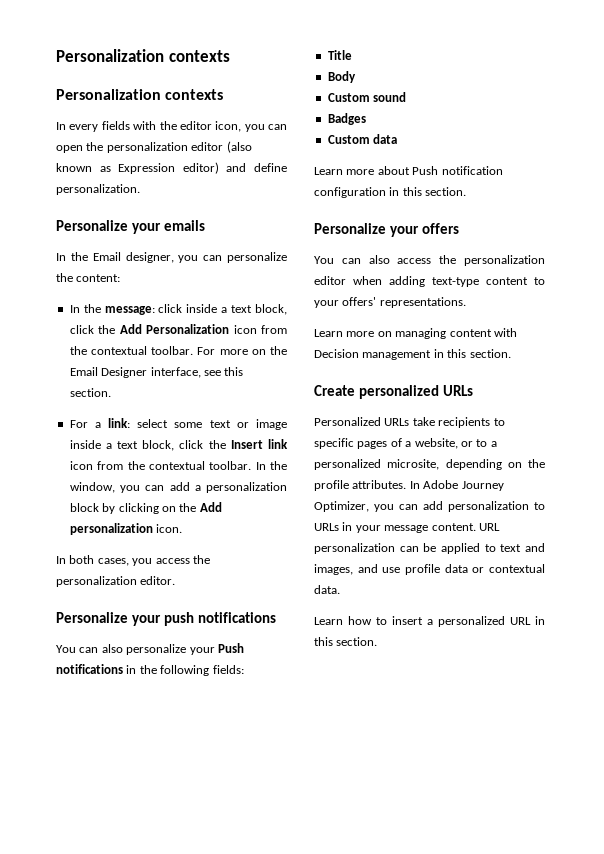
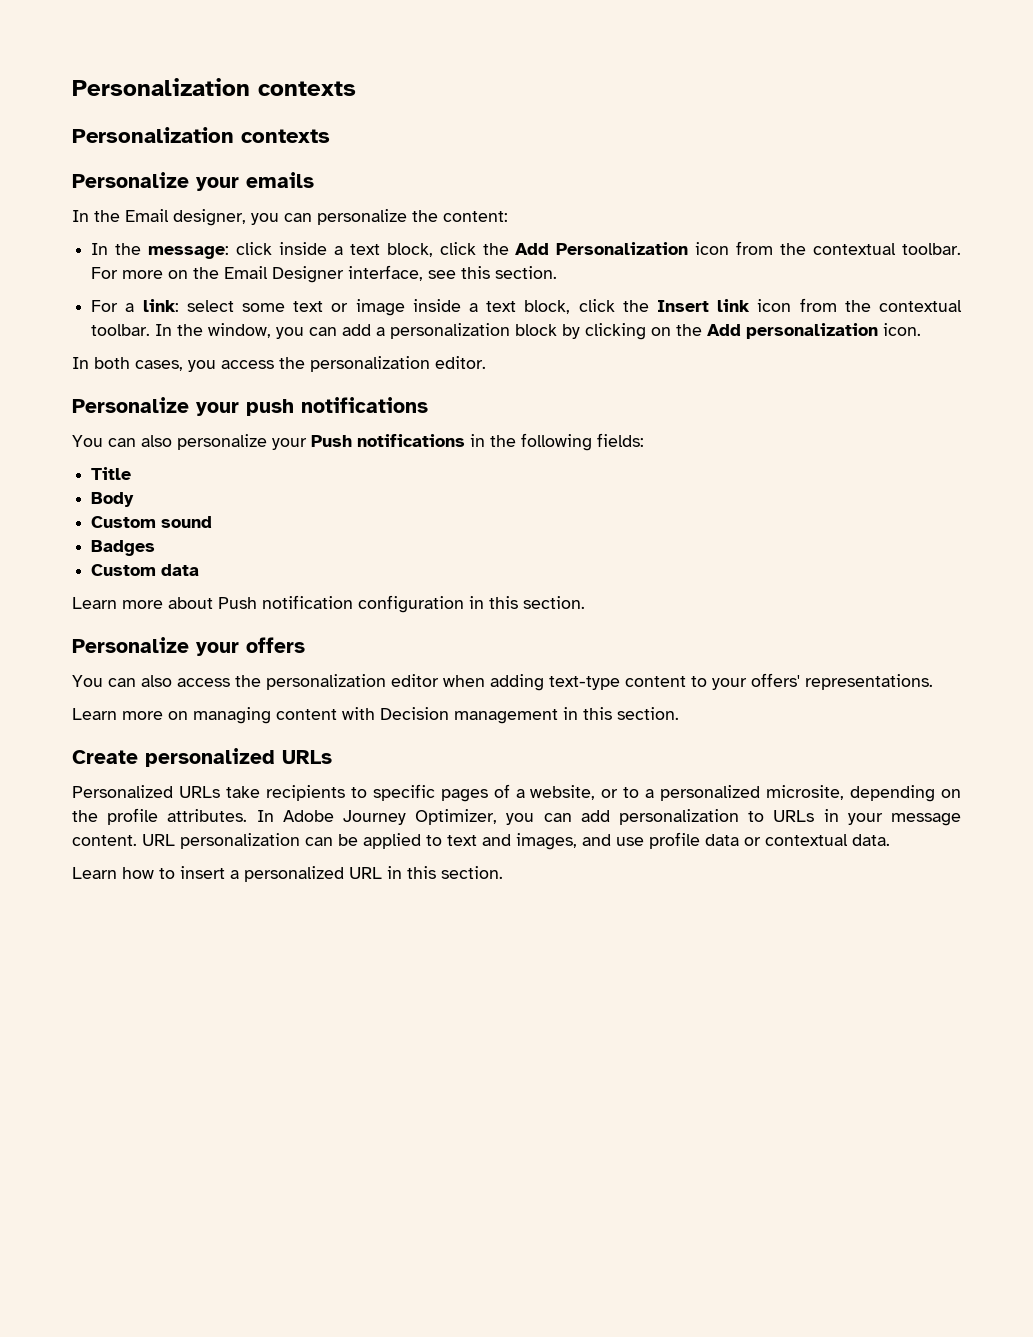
[56,121,287,132] [56,141,252,153] [56,162,287,174] [56,184,140,195] // In every fields with the editor icon, you can open the personalization editor (also known as Expression editor) and define personalization. -> (330, 136) none

